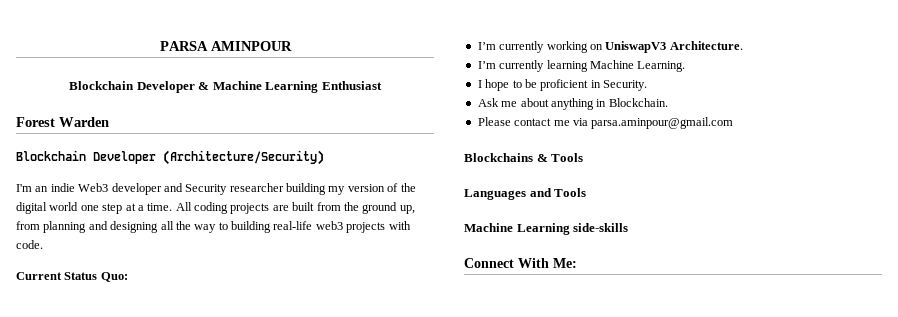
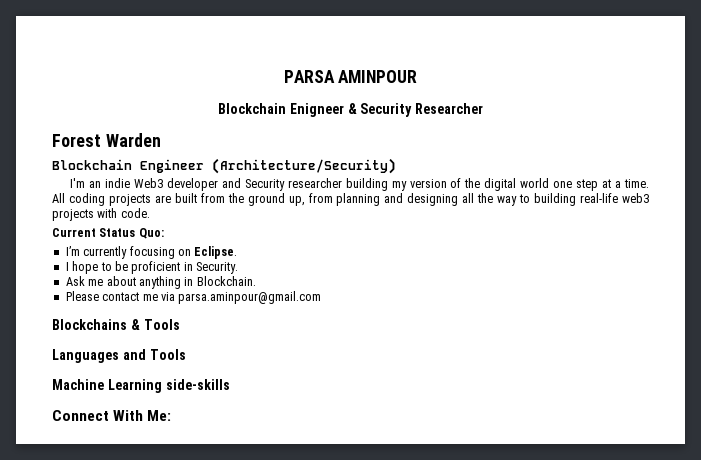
[136,81,382,93] Developer & Machine Learning Enthusiast -> [289,103,484,117] Enigneer & Security Researcher
[93,151,156,164] Developer -> [140,159,204,173] Engineer
[546,41,743,53] [477,60,686,72] working on UniswapV3 Architecture. // I’m currently learning Machine Learning. -> [129,246,238,259] focusing on Eclipse.

